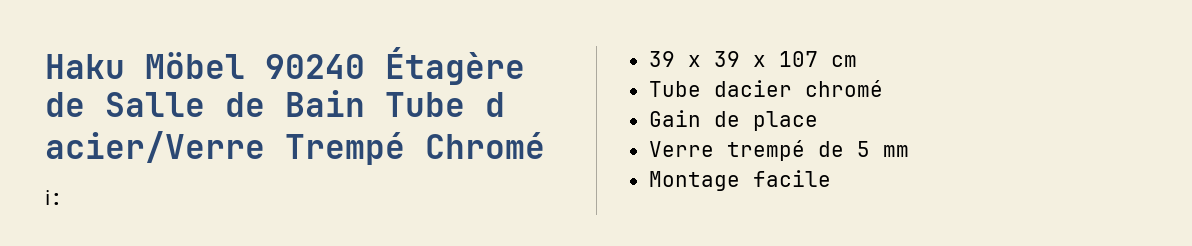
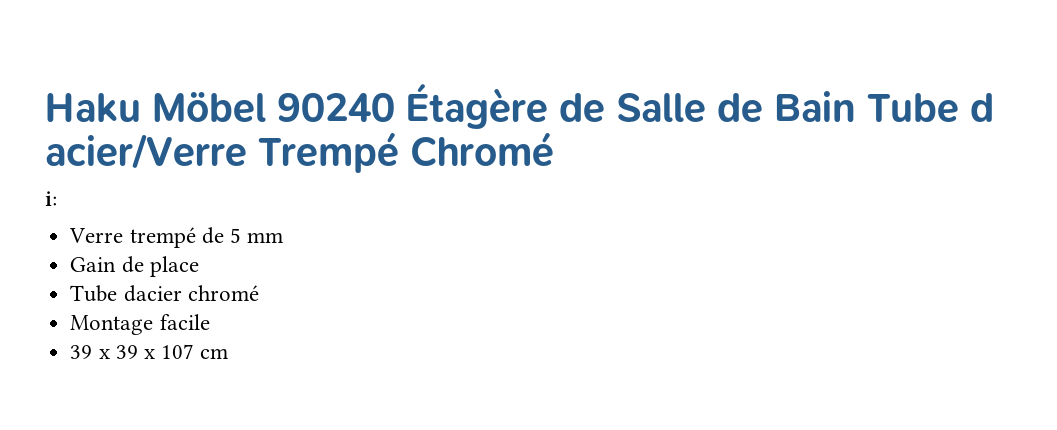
(63, 197) none -> [69,227,284,248] [70,256,199,277] [70,285,259,302] [70,314,210,335] // Verre trempé de 5 mm // Gain de place // Tube dacier chromé // Montage facile
[648,80,883,97] [648,110,818,131] [648,140,909,161] [648,170,831,191] // Tube dacier chromé // Gain de place // Verre trempé de 5 mm // Montage facile -> (229, 353) none

